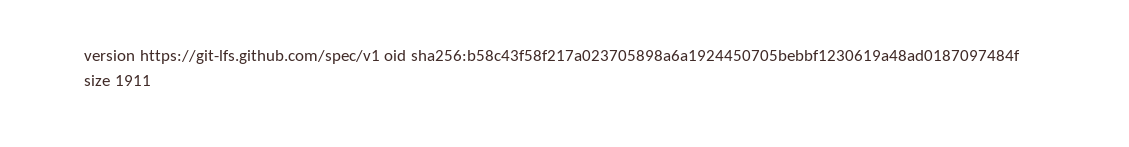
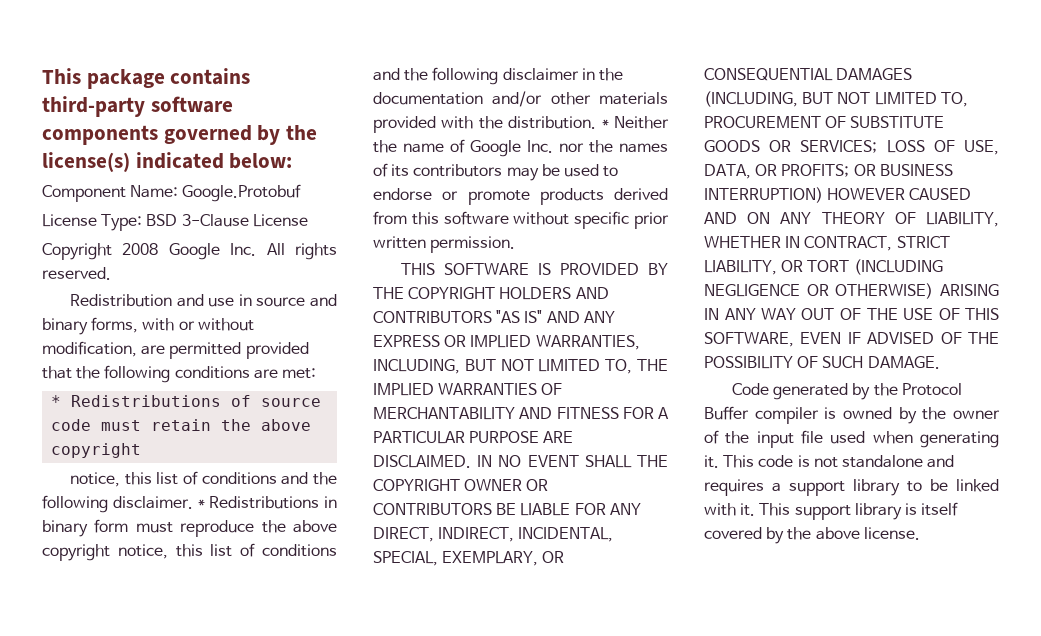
[84,50,1020,64] [84,75,151,86] version https://git-lfs.github.com/spec/v1 oid sha256:b58c43f58f217a023705898a6a1924450705bebbf1230619a48ad0187097484f size 1911 -> [42,68,251,89] [42,96,233,117] [42,125,318,145] [42,152,293,172] [42,184,302,202] [42,214,308,231] [42,243,337,260] [42,267,111,280] [70,294,338,307] [42,317,254,335] [42,341,309,359] [42,365,316,383] [51,395,322,407] [51,419,312,431] [51,443,142,458] [70,471,337,487] [42,495,337,513] [42,519,337,537] [42,543,337,561] [373,67,623,85] [373,91,668,107] [373,116,669,133] [373,139,668,157] [373,163,619,181] [373,188,668,205] [373,211,669,229] [373,236,516,253] [401,263,668,275] [373,287,609,300] [373,310,615,323] [373,335,640,350] [373,359,668,374] [373,383,563,396] [373,407,669,420] [373,431,574,444] [373,455,668,468] [373,479,549,491] [373,503,641,516] [373,527,614,542] [373,551,565,566] [704,68,913,81] [704,91,968,107] [704,116,945,128] [704,140,999,155] [704,164,953,179] [704,187,972,203] [704,212,999,227] [704,236,950,251] [704,259,943,275] [704,283,999,299] [704,308,999,320] [704,332,999,347] [704,356,940,369] [732,383,962,400] [704,406,1000,424] [704,430,999,448] [704,455,955,468] [704,479,999,496] [704,502,959,520] [704,527,920,544] This package contains third-party software components governed by the license(s) indicated below: // Component Name: Google.Protobuf // License Type: BSD 3-Clause License // Copyright 2008 Google Inc. All rights reserved. // Redistribution and use in source and binary forms, with or without modification, are permitted provided that the following conditions are met: // * Redistributions of source code must retain the above copyright // notice, this list of conditions and the following disclaimer. * Redistributions in binary form must reproduce the above copyright notice, this list of conditions and the following disclaimer in the documentation and/or other materials provided with the distribution. * Neither the name of Google Inc. nor the names of its contributors may be used to endorse or promote products derived from this software without specific prior written permission. // THIS SOFTWARE IS PROVIDED BY THE COPYRIGHT HOLDERS AND CONTRIBUTORS "AS IS" AND ANY EXPRESS OR IMPLIED WARRANTIES, INCLUDING, BUT NOT LIMITED TO, THE IMPLIED WARRANTIES OF MERCHANTABILITY AND FITNESS FOR A PARTICULAR PURPOSE ARE DISCLAIMED. IN NO EVENT SHALL THE COPYRIGHT OWNER OR CONTRIBUTORS BE LIABLE FOR ANY DIRECT, INDIRECT, INCIDENTAL, SPECIAL, EXEMPLARY, OR CONSEQUENTIAL DAMAGES (INCLUDING, BUT NOT LIMITED TO, PROCUREMENT OF SUBSTITUTE GOODS OR SERVICES; LOSS OF USE, DATA, OR PROFITS; OR BUSINESS INTERRUPTION) HOWEVER CAUSED AND ON ANY THEORY OF LIABILITY, WHETHER IN CONTRACT, STRICT LIABILITY, OR TORT (INCLUDING NEGLIGENCE OR OTHERWISE) ARISING IN ANY WAY OUT OF THE USE OF THIS SOFTWARE, EVEN IF ADVISED OF THE POSSIBILITY OF SUCH DAMAGE. // Code generated by the Protocol Buffer compiler is owned by the owner of the input file used when generating it. This code is not standalone and requires a support library to be linked with it. This support library is itself covered by the above license.

